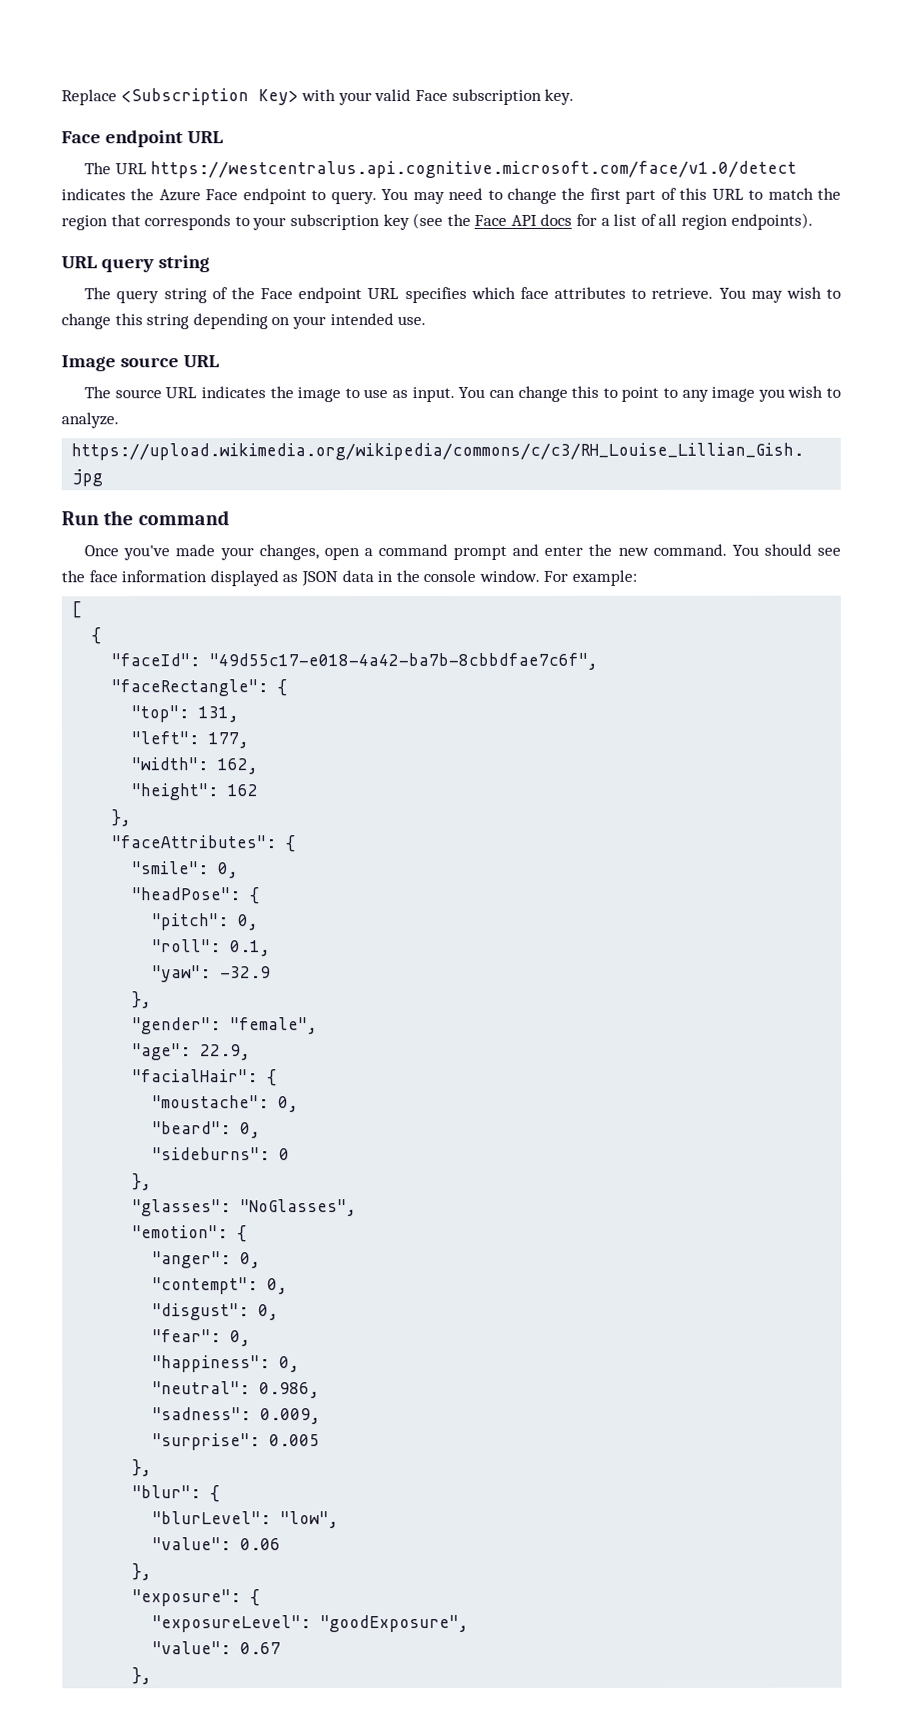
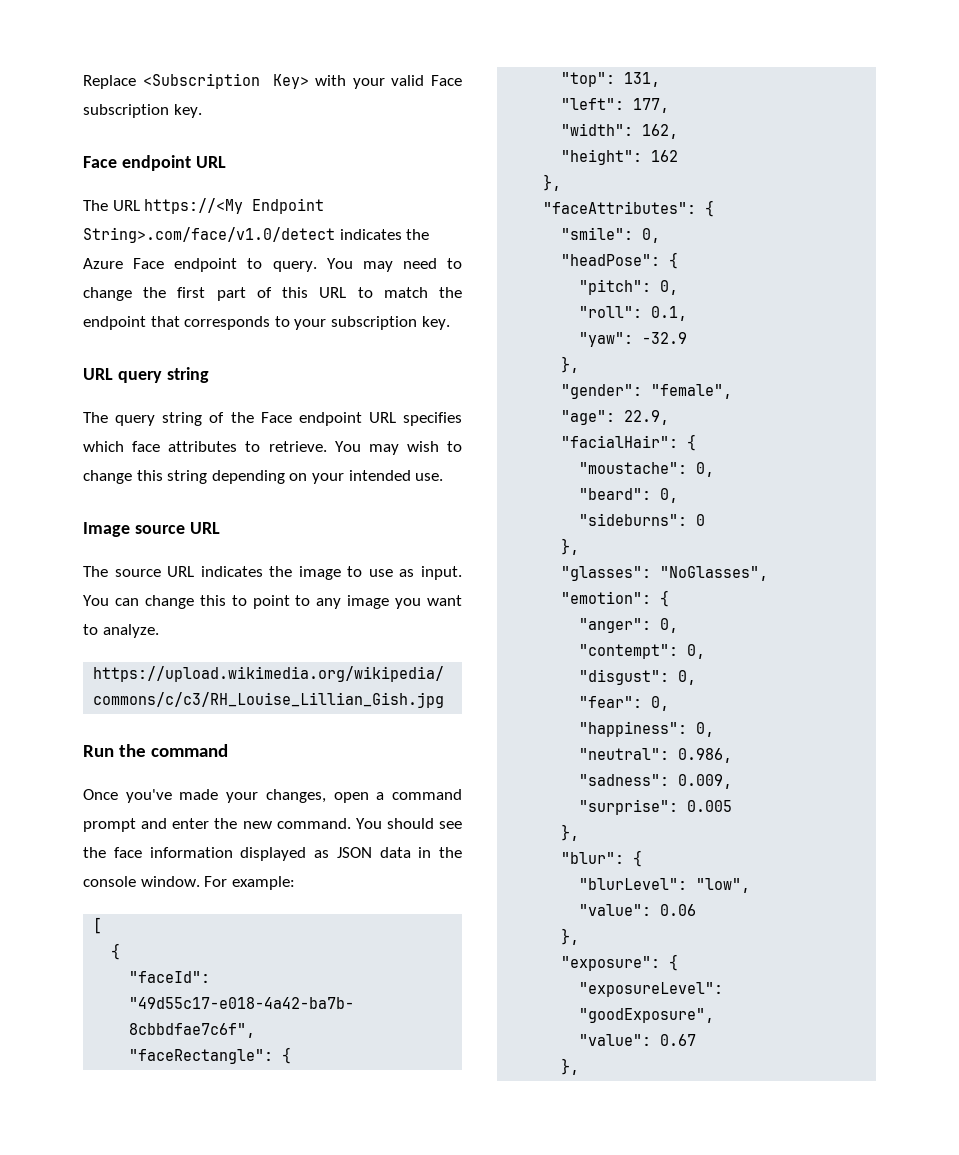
[150,160,798,179] https://westcentralus.api.cognitive.microsoft.com/face/v1.0/detect -> [144,198,325,214] [83,227,335,243] https://<My Endpoint String>.com/face/v1.0/detect
[61,215,108,231] region -> [83,316,146,330] endpoint
[382,212,813,231] key (see the Face API docs for a list of all region endpoints). -> [421,316,450,330] key.
[787,385,824,398] wish -> [426,595,462,606] want

